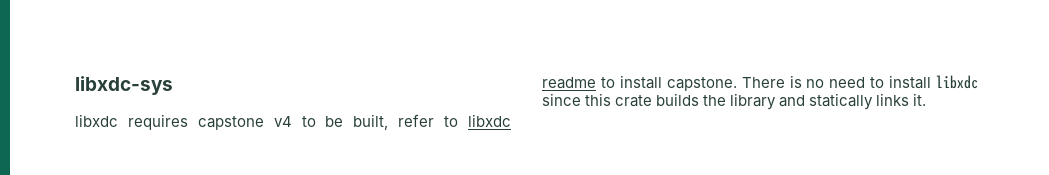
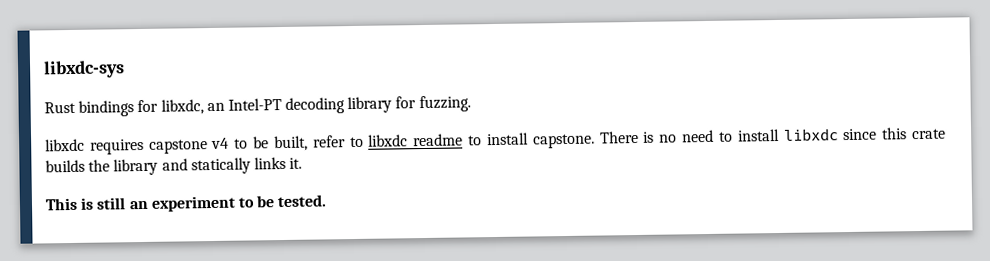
(173, 85) none -> [44,95,471,117] // Rust bindings for libxdc, an Intel-PT decoding library for fuzzing.
(927, 99) none -> [45,194,328,212] // This is still an experiment to be tested.

